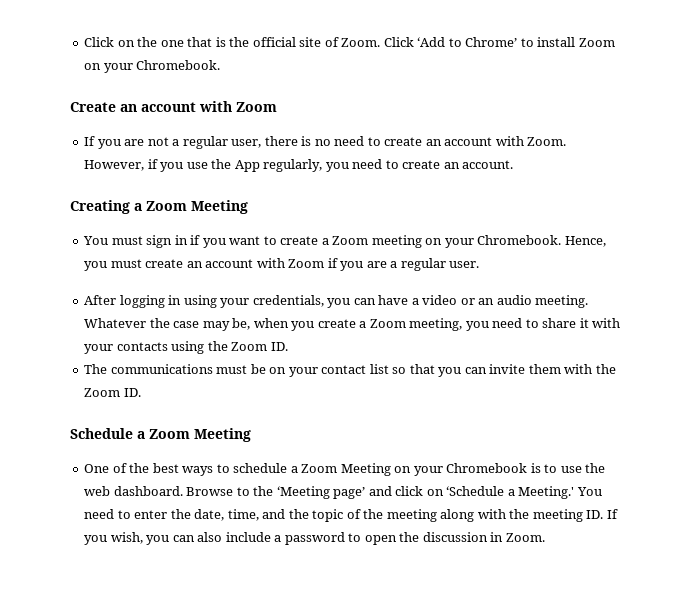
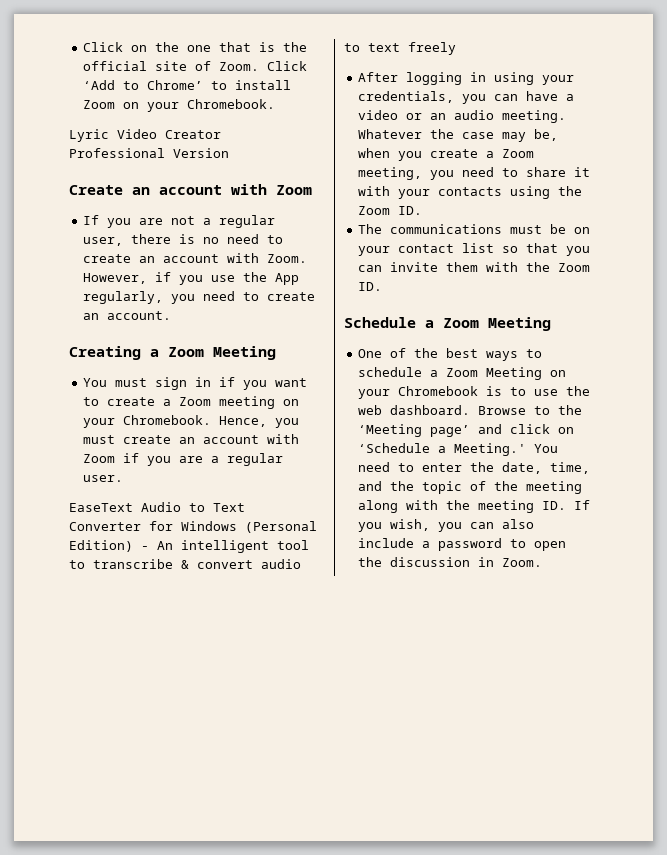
(221, 65) none -> [69,129,221,142] [69,148,229,158] // Lyric Video Creator Professional Version
(480, 264) none -> [69,502,245,512] [69,521,317,533] [69,540,309,553] [69,559,301,569] [344,42,456,55] // EaseText Audio to Text Converter for Windows (Personal Edition) - An intelligent tool to transcribe & convert audio to text freely

